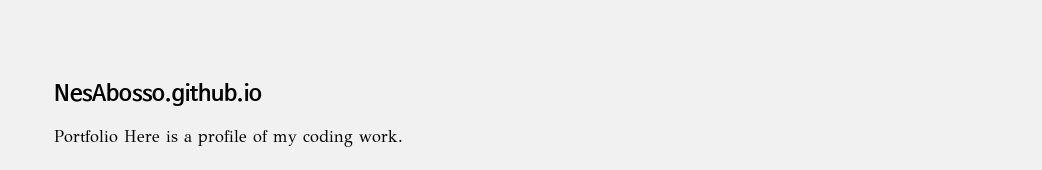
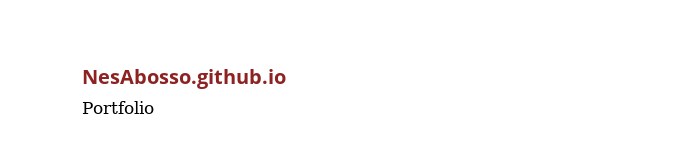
[124,130,403,147] Here is a profile of my coding work. -> (154, 107) none

